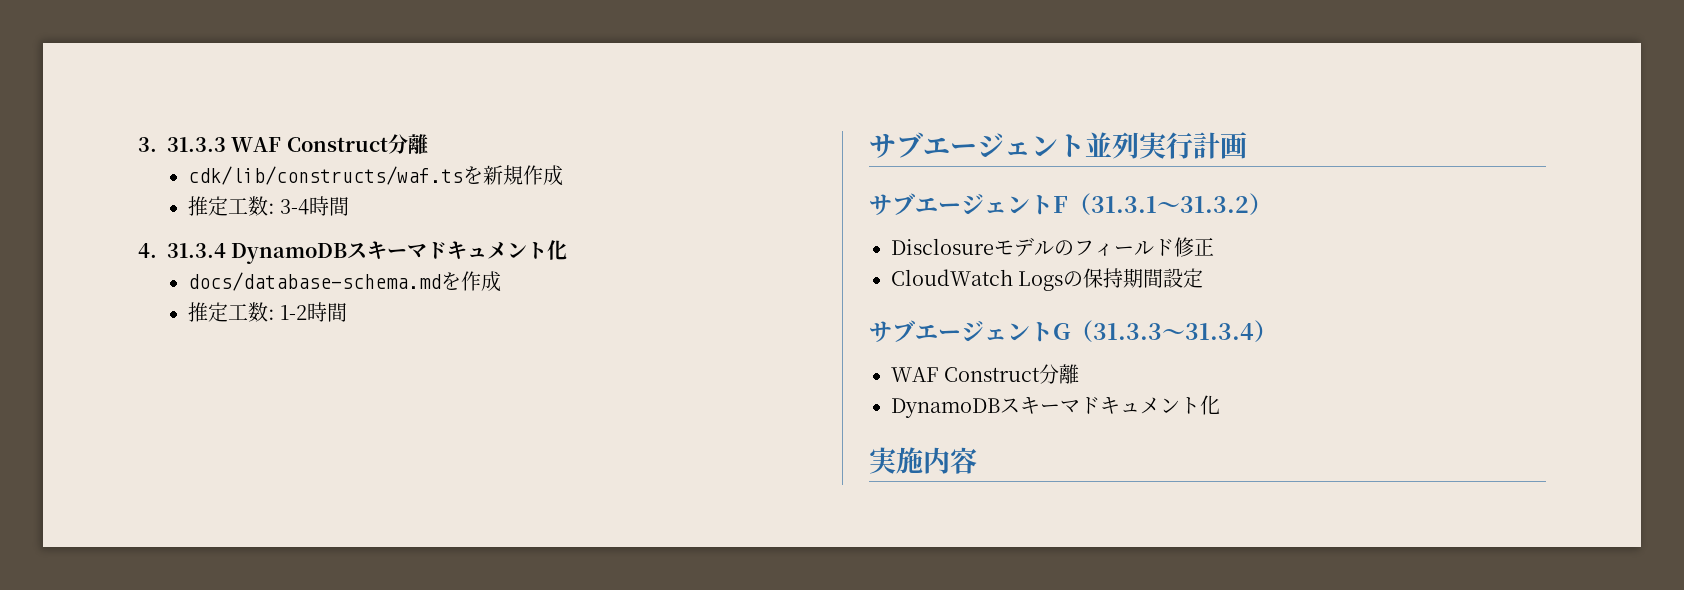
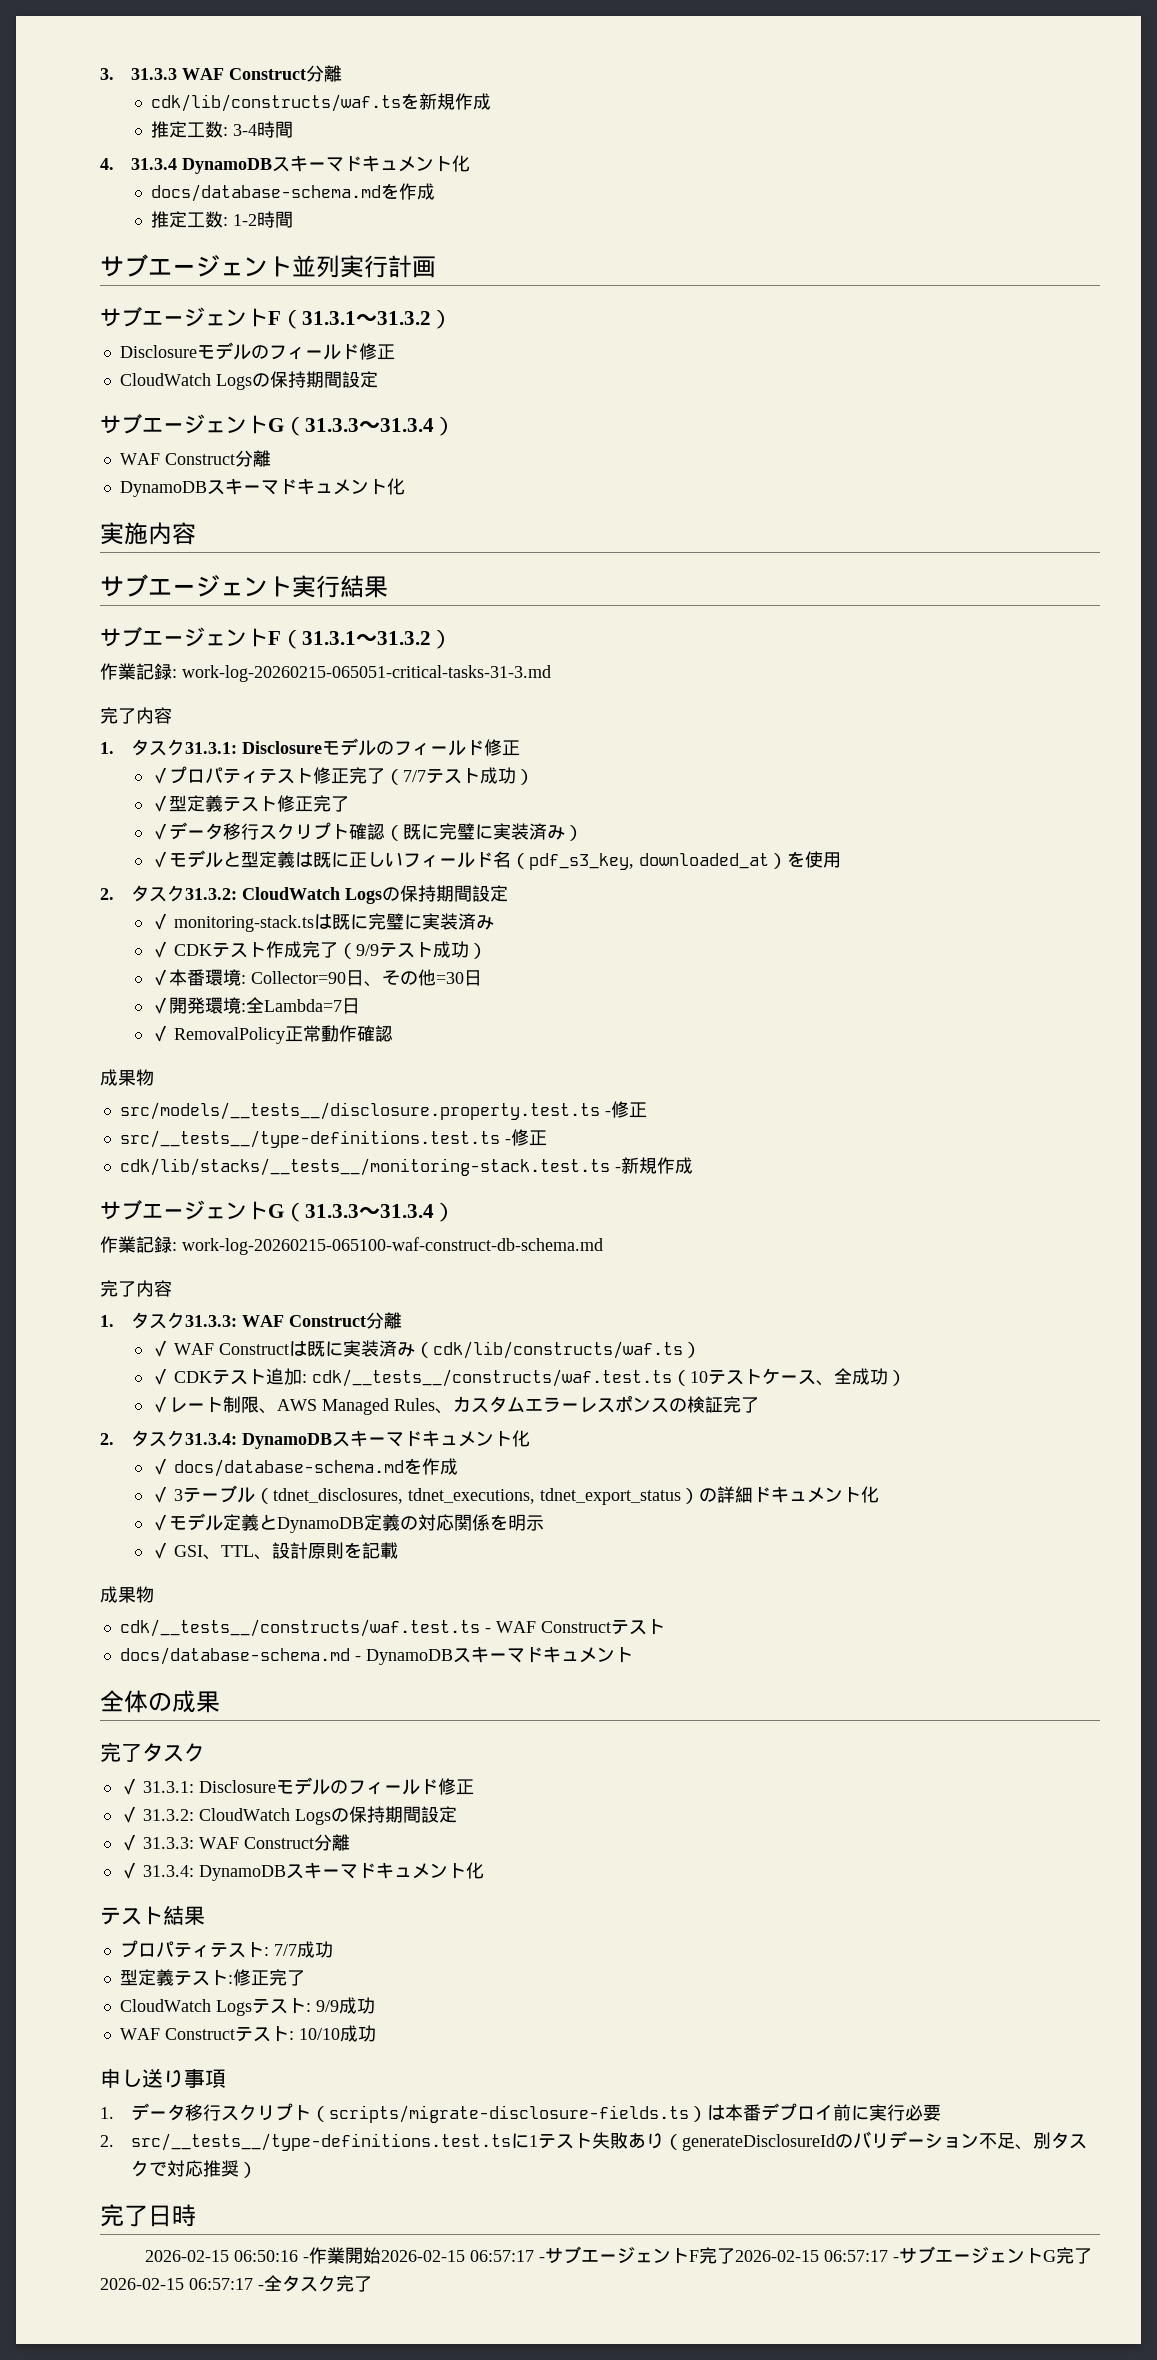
(977, 460) none -> [100,574,388,598] [100,627,452,649] [100,663,551,682] [100,707,172,724] [100,738,521,756] [151,766,535,785] [151,795,350,812] [151,822,584,841] [151,850,842,870] [100,885,509,904] [151,913,495,932] [151,941,488,959] [151,969,483,987] [151,997,361,1014] [151,1025,394,1044] [100,1069,154,1086] [119,1101,647,1120] [119,1129,547,1148] [119,1157,693,1176] [100,1200,455,1222] [100,1236,603,1255] [100,1280,172,1297] [100,1312,403,1329] [151,1340,702,1359] [151,1368,907,1387] [151,1395,760,1415] [100,1430,531,1449] [151,1458,459,1477] [151,1485,880,1505] [151,1513,545,1533] [151,1542,399,1560] [100,1586,154,1603] [119,1619,665,1637] [119,1646,633,1665] [100,1690,220,1713] [100,1742,205,1762] [119,1777,474,1795] [119,1806,457,1825] [119,1834,350,1851] [119,1862,484,1881] [100,1906,205,1925] [119,1940,333,1958] [119,1969,305,1986] [119,1997,375,2016] [119,2025,376,2042] [100,2068,226,2088] [100,2103,942,2123] [100,2131,1088,2151] [131,2160,258,2178] [100,2204,196,2227] [145,2246,1093,2264] [100,2275,372,2292] // サブエージェント実行結果 // サブエージェントF（31.3.1〜31.3.2） // 作業記録: work-log-20260215-065051-critical-tasks-31-3.md // 完了内容 // 1.タスク31.3.1: Disclosureモデルのフィールド修正 // ✓プロパティテスト修正完了（7/7テスト成功） // ✓型定義テスト修正完了 // ✓データ移行スクリプト確認（既に完璧に実装済み） // ✓モデルと型定義は既に正しいフィールド名（pdf_s3_key, downloaded_at）を使用 // 2.タスク31.3.2: CloudWatch Logsの保持期間設定 // ✓ monitoring-stack.tsは既に完璧に実装済み // ✓ CDKテスト作成完了（9/9テスト成功） // ✓本番環境: Collector=90日、その他=30日 // ✓開発環境:全Lambda=7日 // ✓ RemovalPolicy正常動作確認 // 成果物 // src/models/__tests__/disclosure.property.test.ts -修正 // src/__tests__/type-definitions.test.ts -修正 // cdk/lib/stacks/__tests__/monitoring-stack.test.ts -新規作成 // サブエージェントG（31.3.3〜31.3.4） // 作業記録: work-log-20260215-065100-waf-construct-db-schema.md // 完了内容 // 1.タスク31.3.3: WAF Construct分離 // ✓ WAF Constructは既に実装済み（cdk/lib/constructs/waf.ts） // ✓ CDKテスト追加: cdk/__tests__/constructs/waf.test.ts（10テストケース、全成功） // ✓レート制限、AWS Managed Rules、カスタムエラーレスポンスの検証完了 // 2.タスク31.3.4: DynamoDBスキーマドキュメント化 // ✓ docs/database-schema.mdを作成 // ✓ 3テーブル（tdnet_disclosures, tdnet_executions, tdnet_export_status）の詳細ドキュメント化 // ✓モデル定義とDynamoDB定義の対応関係を明示 // ✓ GSI、TTL、設計原則を記載 // 成果物 // cdk/__tests__/constructs/waf.test.ts - WAF Constructテスト // docs/database-schema.md - DynamoDBスキーマドキュメント // 全体の成果 // 完了タスク // ✓ 31.3.1: Disclosureモデルのフィールド修正 // ✓ 31.3.2: CloudWatch Logsの保持期間設定 // ✓ 31.3.3: WAF Construct分離 // ✓ 31.3.4: DynamoDBスキーマドキュメント化 // テスト結果 // プロパティテスト: 7/7成功 // 型定義テスト:修正完了 // CloudWatch Logsテスト: 9/9成功 // WAF Constructテスト: 10/10成功 // 申し送り事項 // 1.データ移行スクリプト（scripts/migrate-disclosure-fields.ts）は本番デプロイ前に実行必要 // 2. src/__tests__/type-definitions.test.tsに1テスト失敗あり（generateDisclosureIdのバリデーション不足、別タスクで対応推奨） // 完了日時 // 2026-02-15 06:50:16 -作業開始2026-02-15 06:57:17 -サブエージェントF完了2026-02-15 06:57:17 -サブエージェントG完了2026-02-15 06:57:17 -全タスク完了

